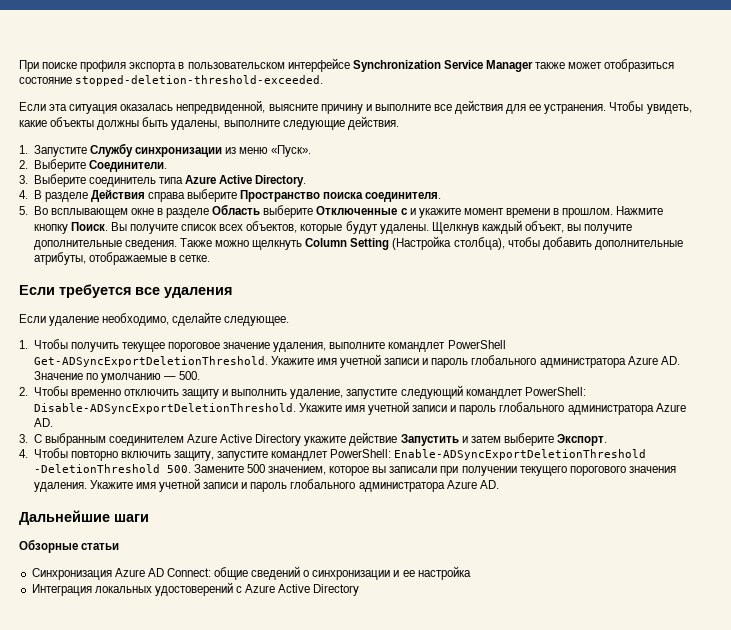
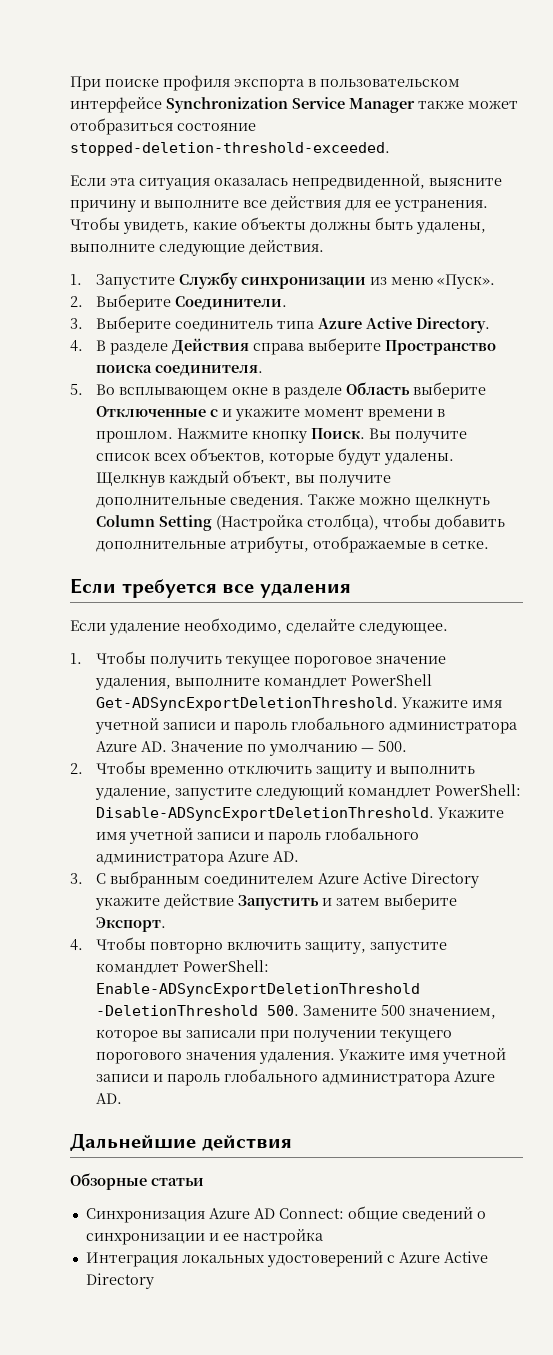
[114,514,149,522] шаги -> [201,1135,292,1151] действия

